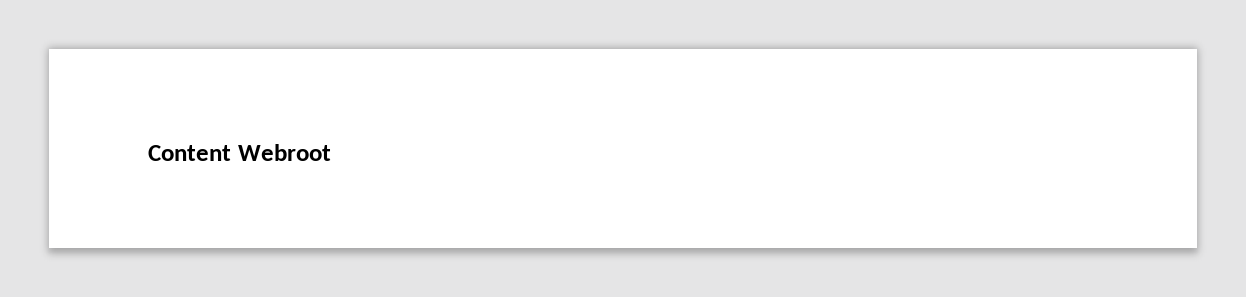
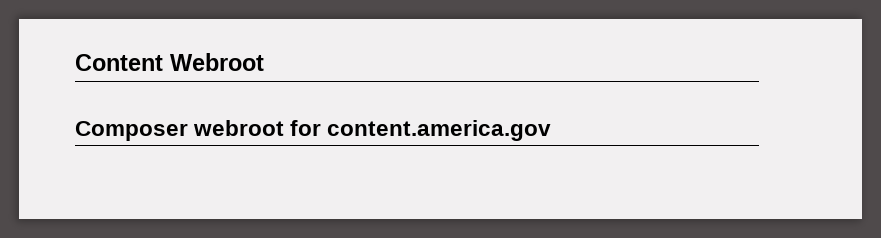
(331, 152) none -> [75,120,552,141] // Composer webroot for content.america.gov

